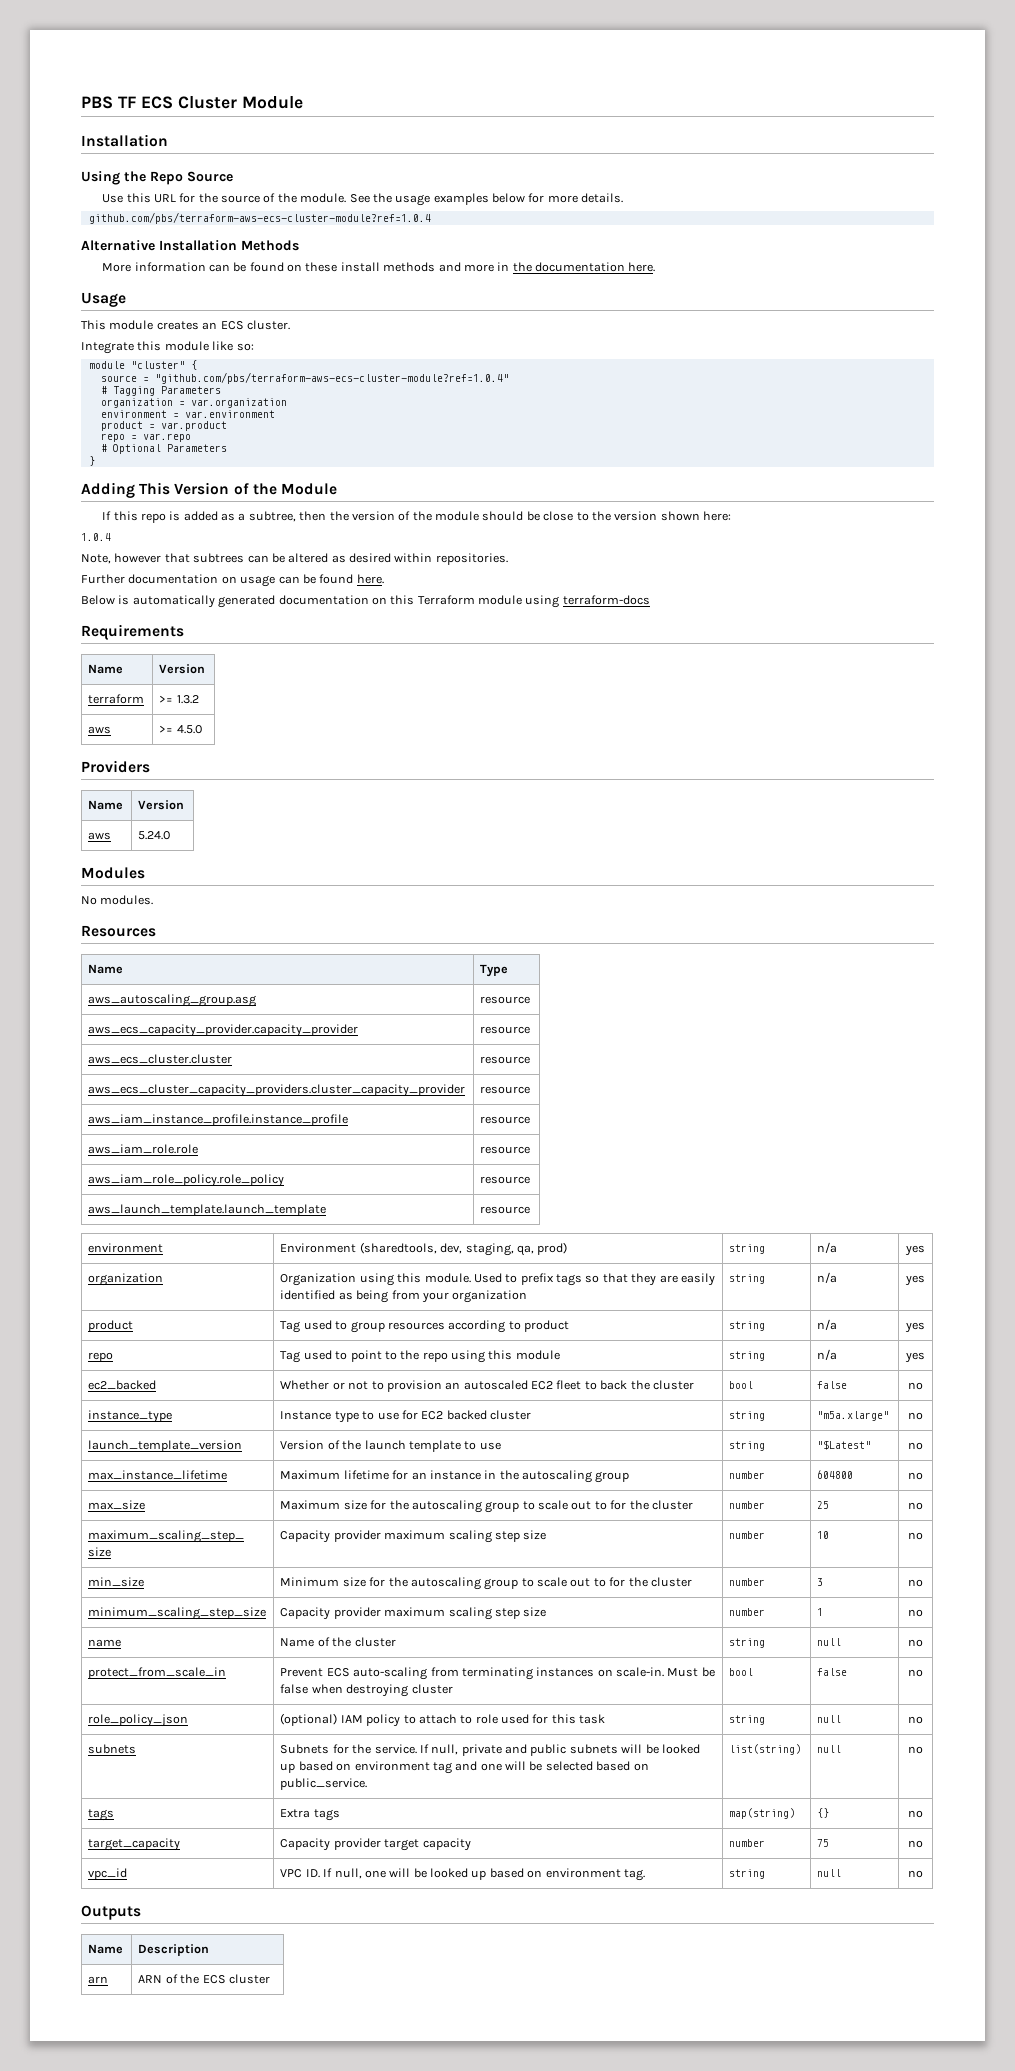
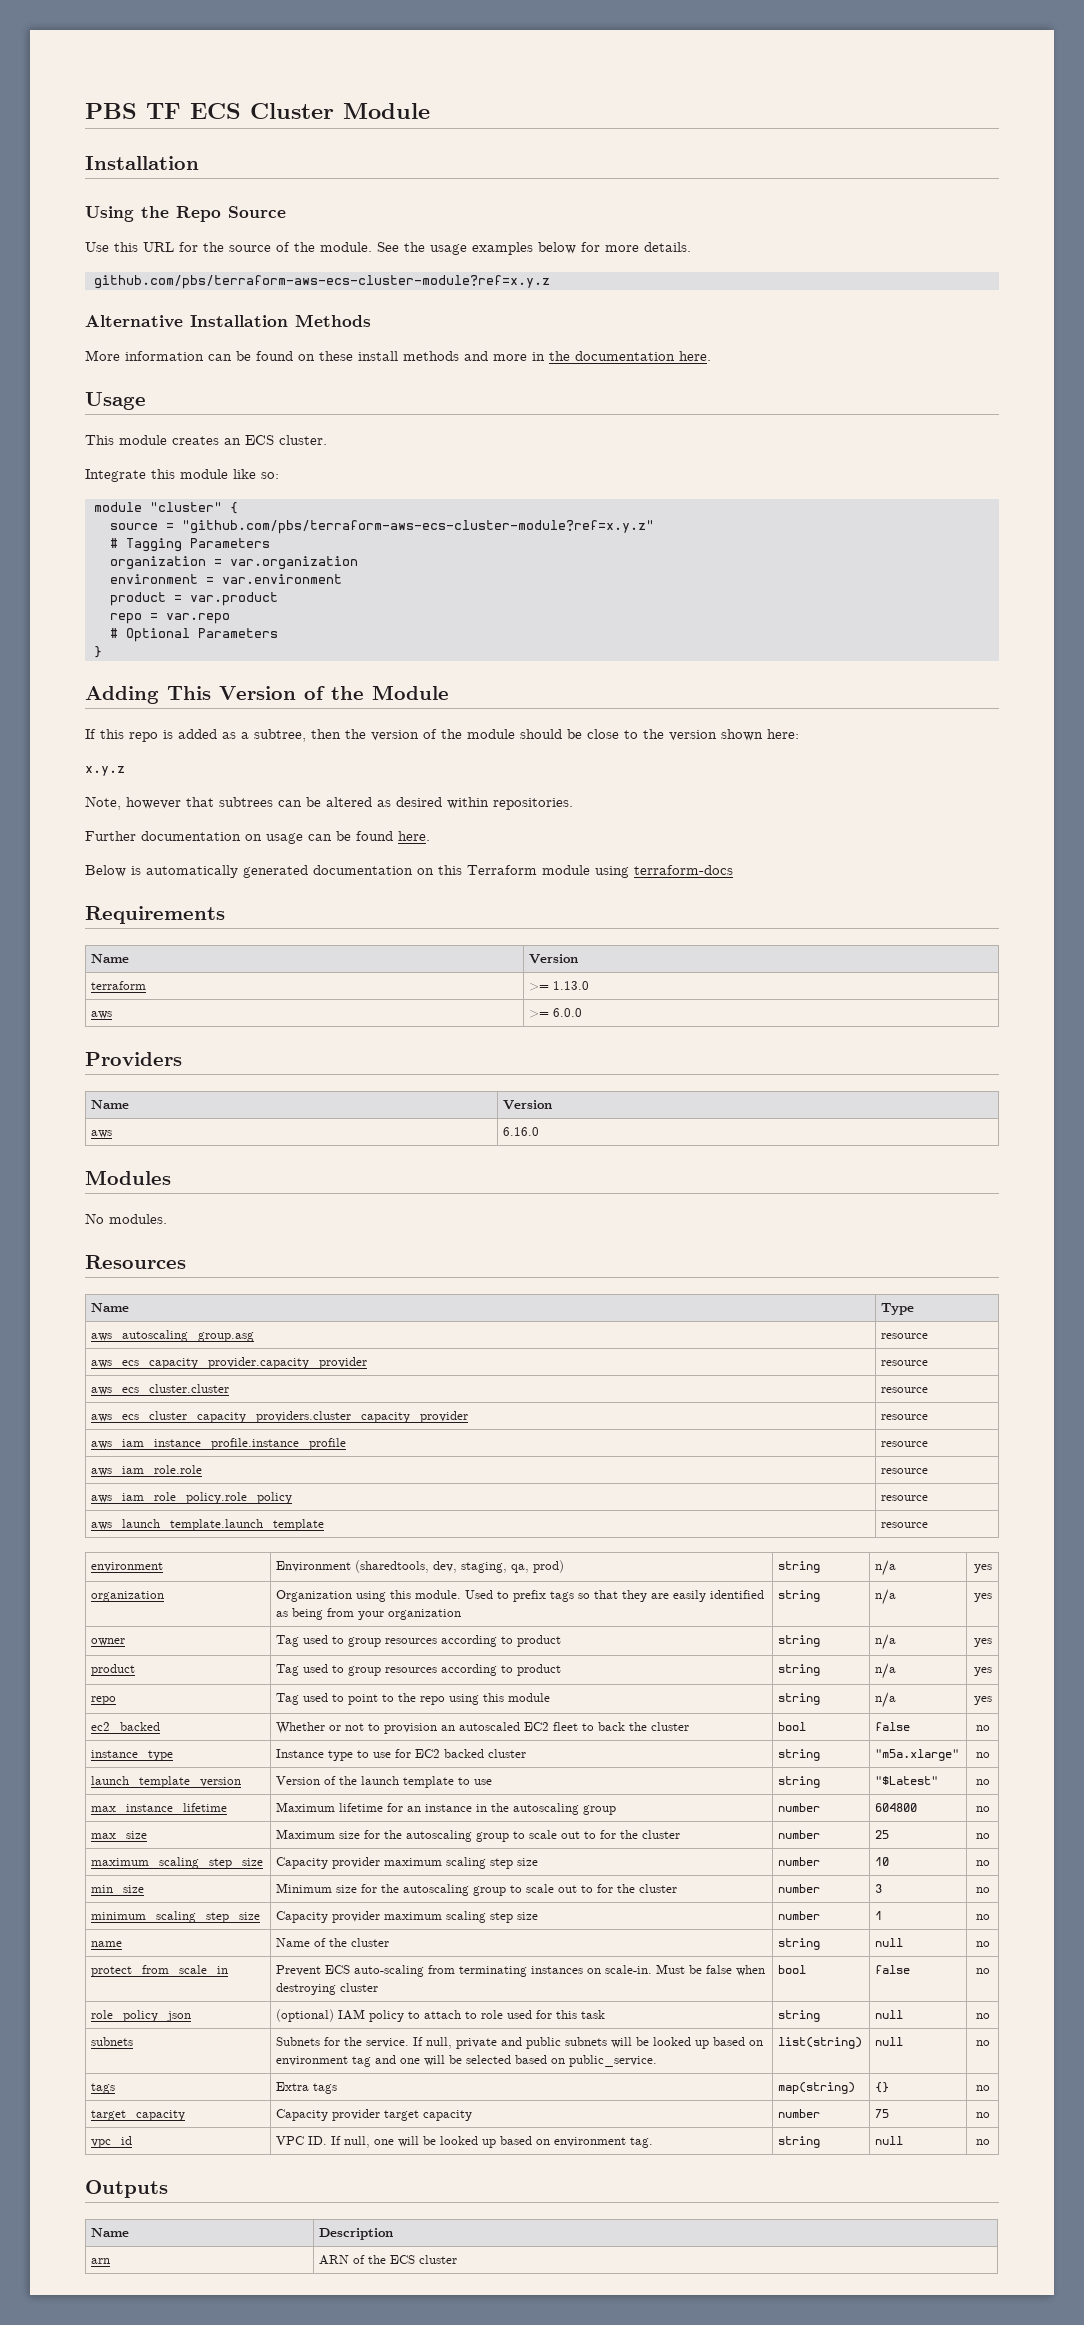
[88,212,431,224] github.com/pbs/terraform-aws-ecs-cluster-module?ref=1.0.4 -> [93,275,550,289] github.com/pbs/terraform-aws-ecs-cluster-module?ref=x.y.z
[154,372,509,384] "github.com/pbs/terraform-aws-ecs-cluster-module?ref=1.0.4" -> [181,520,654,534] "github.com/pbs/terraform-aws-ecs-cluster-module?ref=x.y.z"
[81,533,111,541] 1.0.4 -> [85,766,125,776] x.y.z
[176,695,199,704] 1.3.2 -> [553,981,590,990] 1.13.0
[176,725,202,734] 4.5.0 -> [553,1008,583,1017] 6.0.0
[138,831,171,840] 5.24.0 -> [503,1127,540,1136] 6.16.0
(925, 1280) none -> [91,1638,126,1646] [276,1635,562,1647] [778,1635,821,1647] [875,1634,897,1650] [973,1638,992,1647] // owner | Tag used to group resources according to product | string | n/a | yes

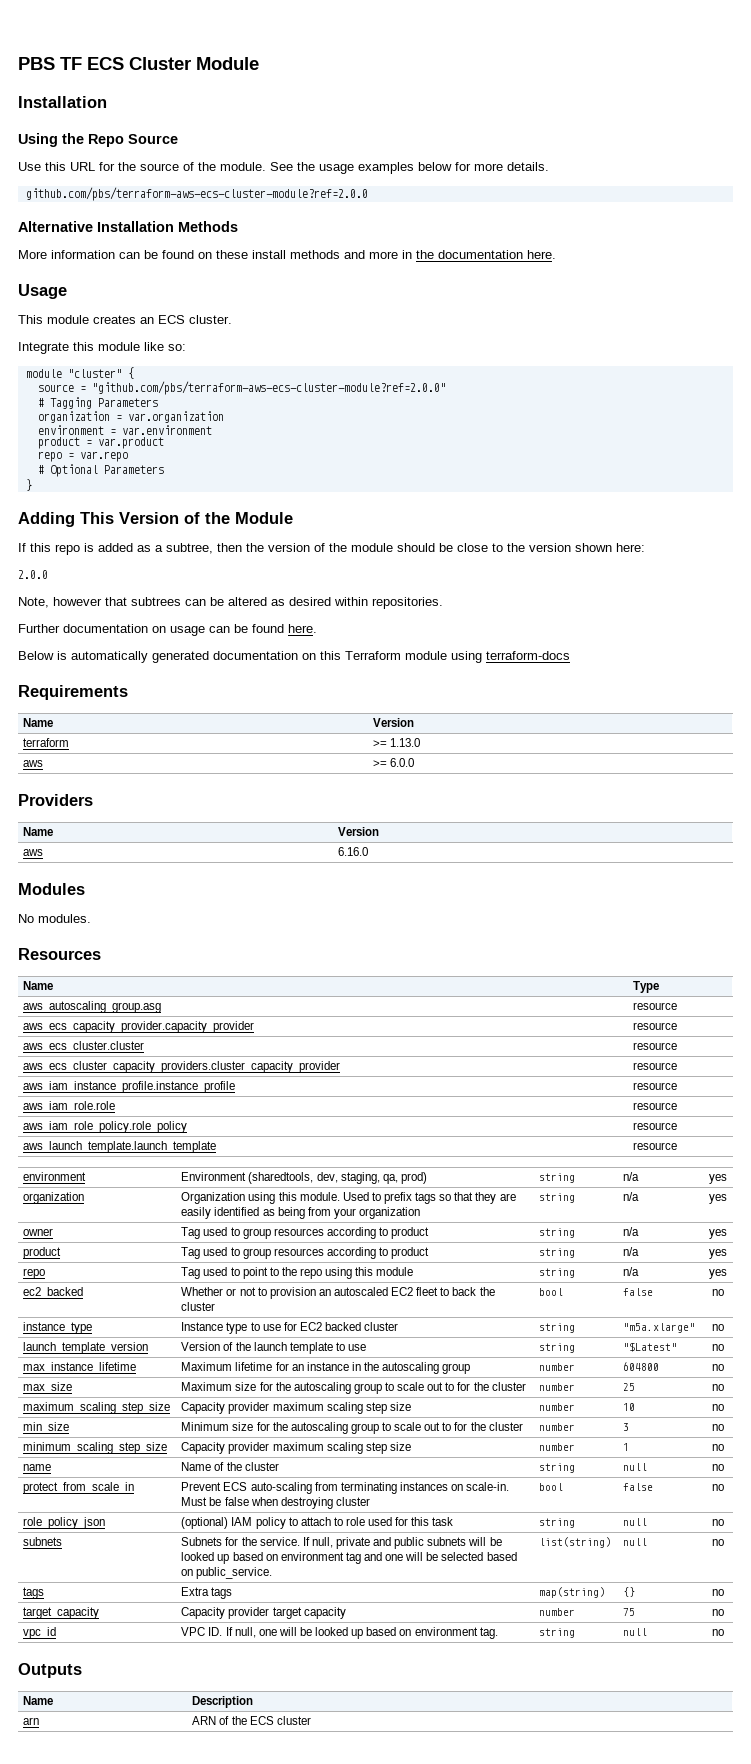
[93,275,550,289] github.com/pbs/terraform-aws-ecs-cluster-module?ref=x.y.z -> [25,187,368,201] github.com/pbs/terraform-aws-ecs-cluster-module?ref=2.0.0
[181,520,654,534] "github.com/pbs/terraform-aws-ecs-cluster-module?ref=x.y.z" -> [91,381,446,395] "github.com/pbs/terraform-aws-ecs-cluster-module?ref=2.0.0"
[85,766,125,776] x.y.z -> [18,570,48,579] 2.0.0

